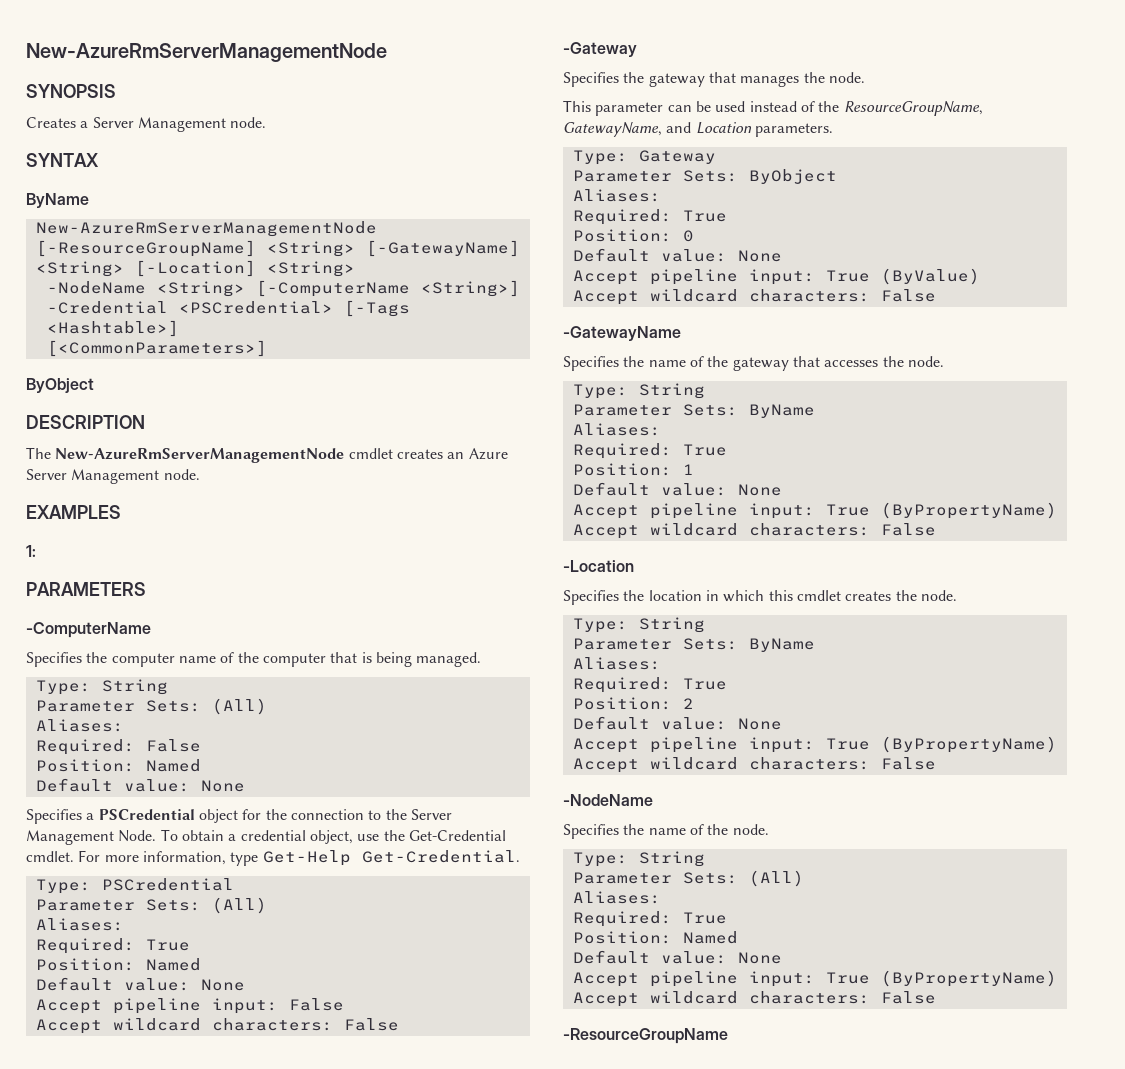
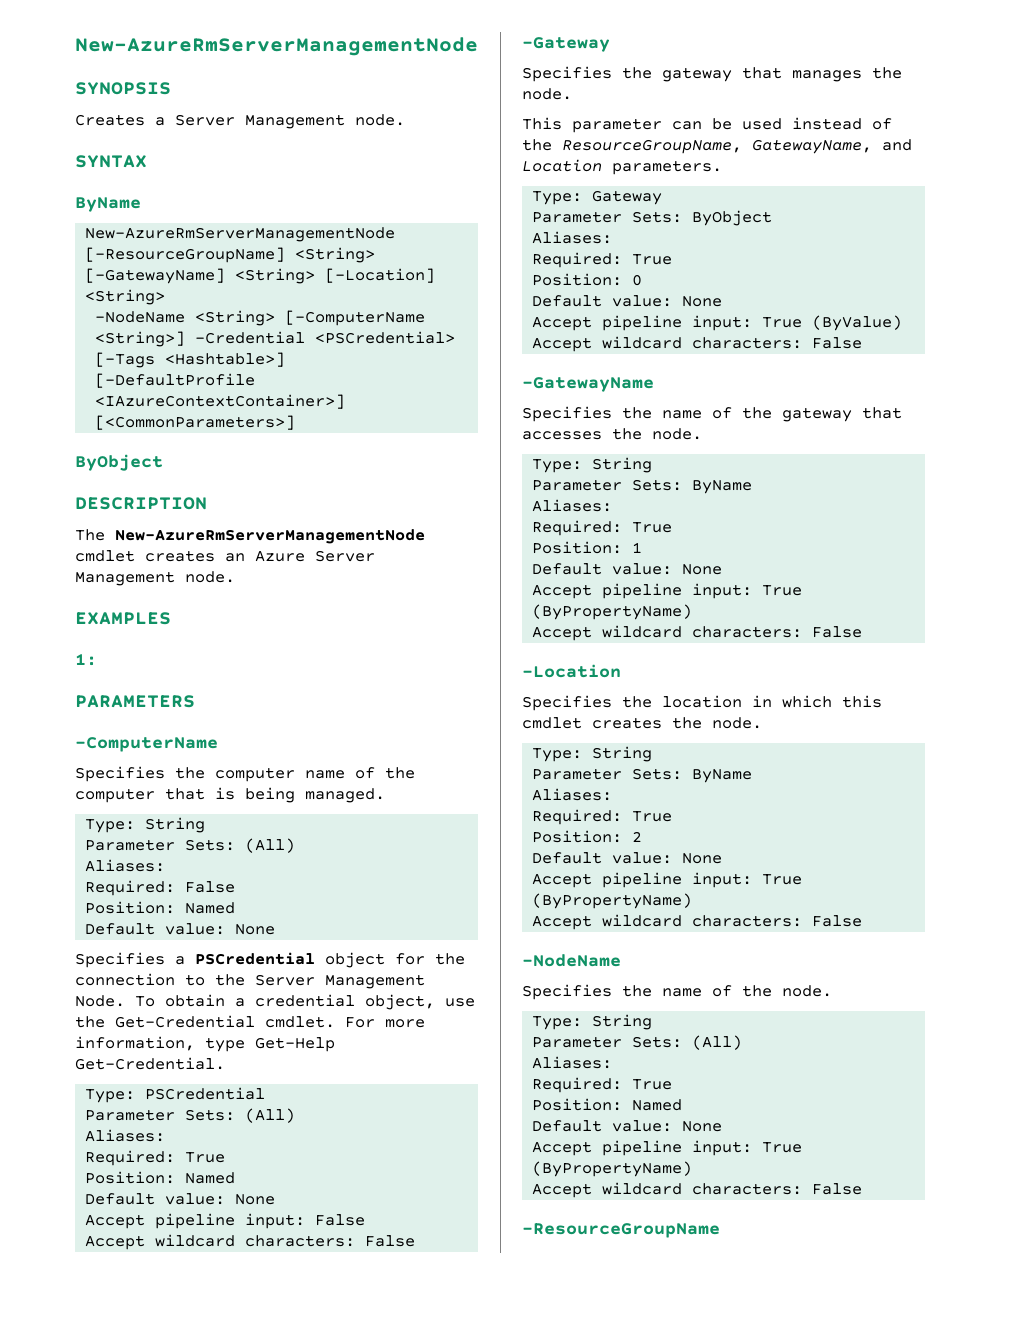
(179, 328) none -> [95,373,256,388] [95,394,346,409] [-DefaultProfile <IAzureContextContainer>]

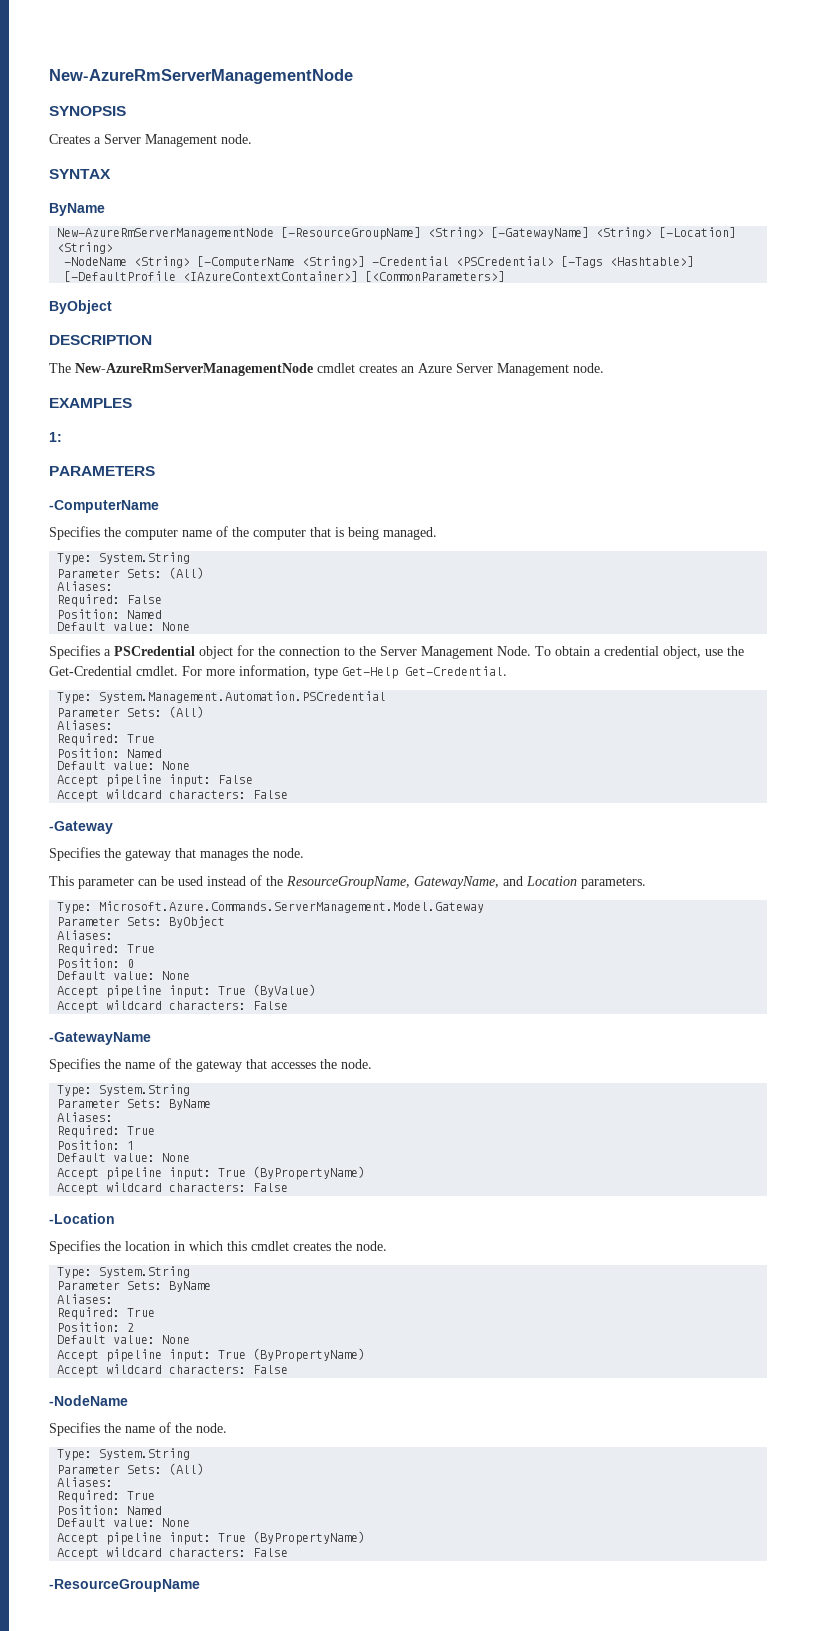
[145,817,206,833] String -> [99,552,191,564] System.String
[145,1087,266,1100] PSCredential -> [99,691,387,703] System.Management.Automation.PSCredential
[592,190,663,205] Gateway -> [99,901,485,913] Microsoft.Azure.Commands.ServerManagement.Model.Gateway
[592,457,653,473] String -> [99,1084,191,1096] System.String
[592,746,653,762] String -> [99,1266,191,1278] System.String
[592,1014,653,1030] String -> [99,1448,191,1460] System.String

